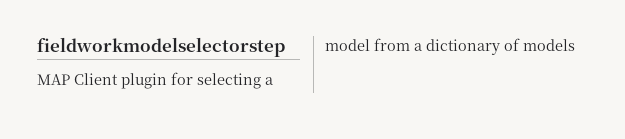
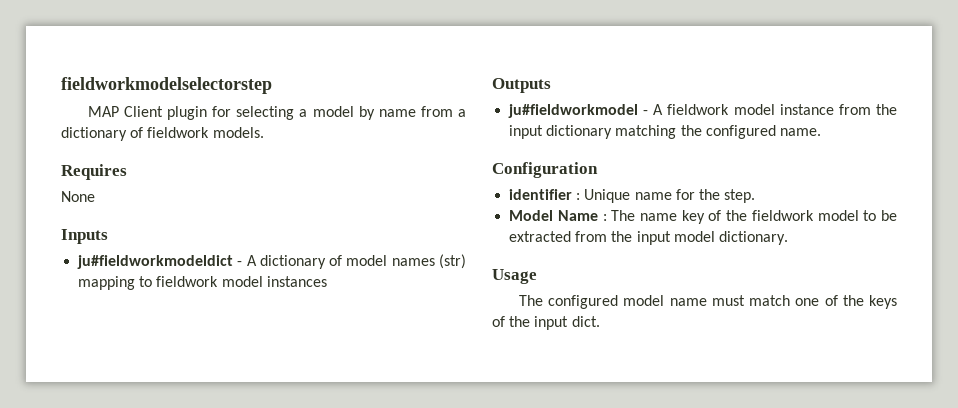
(370, 45) none -> [358,106,416,120] by name
[523,39,575,51] models -> [147,127,264,138] [61,164,127,180] [61,191,95,202] [61,229,108,244] [77,254,466,269] [78,276,327,290] [492,78,551,93] [508,104,897,118] [509,125,821,139] [492,162,598,178] [509,189,756,203] [509,210,897,224] [509,231,788,245] [492,269,537,284] [518,295,897,309] [492,316,600,330] fieldwork models. // Requires // None // Inputs // ju#fieldworkmodeldict - A dictionary of model names (str) mapping to fieldwork model instances // Outputs // ju#fieldworkmodel - A fieldwork model instance from the input dictionary matching the configured name. // Configuration // identifier : Unique name for the step. // Model Name : The name key of the fieldwork model to be extracted from the input model dictionary. // Usage // The configured model name must match one of the keys of the input dict.

